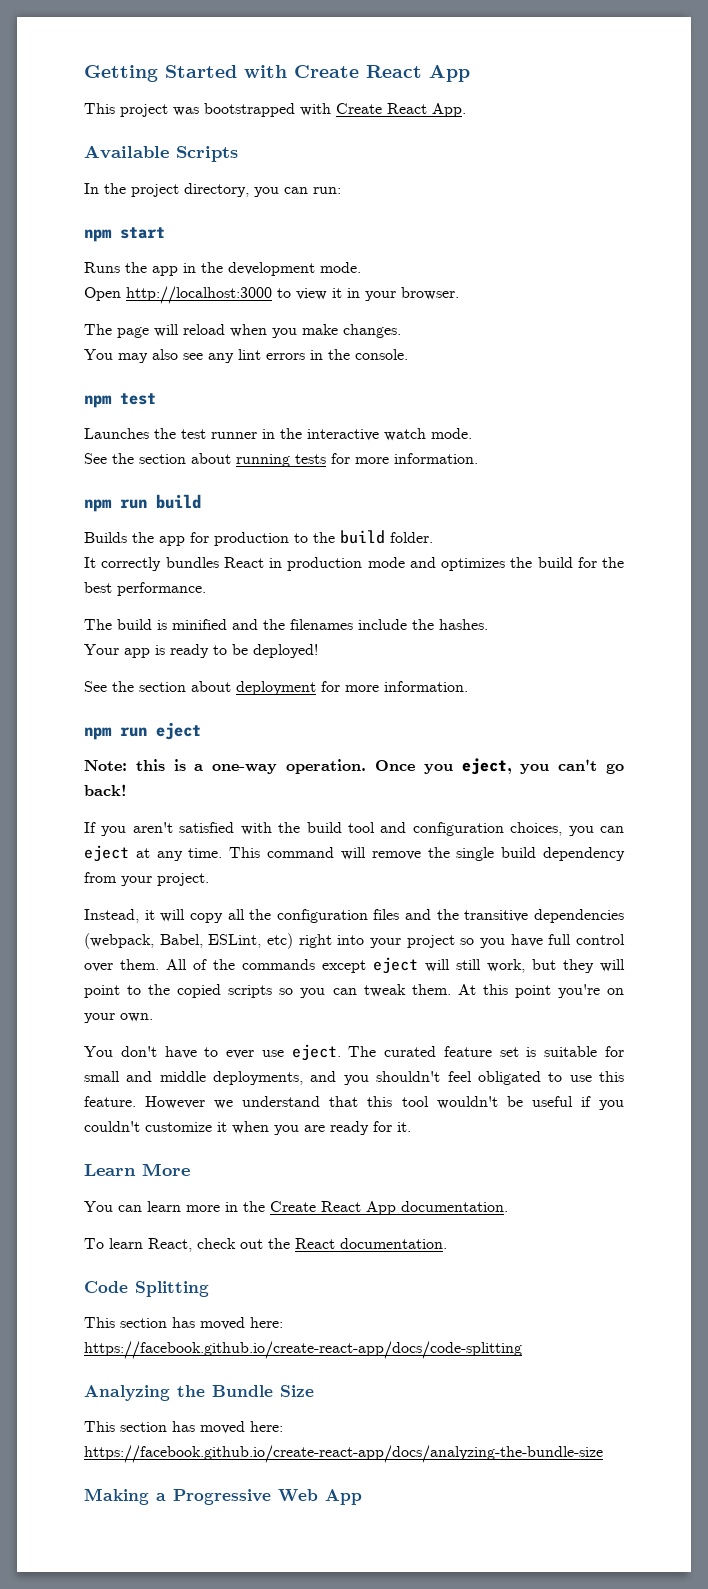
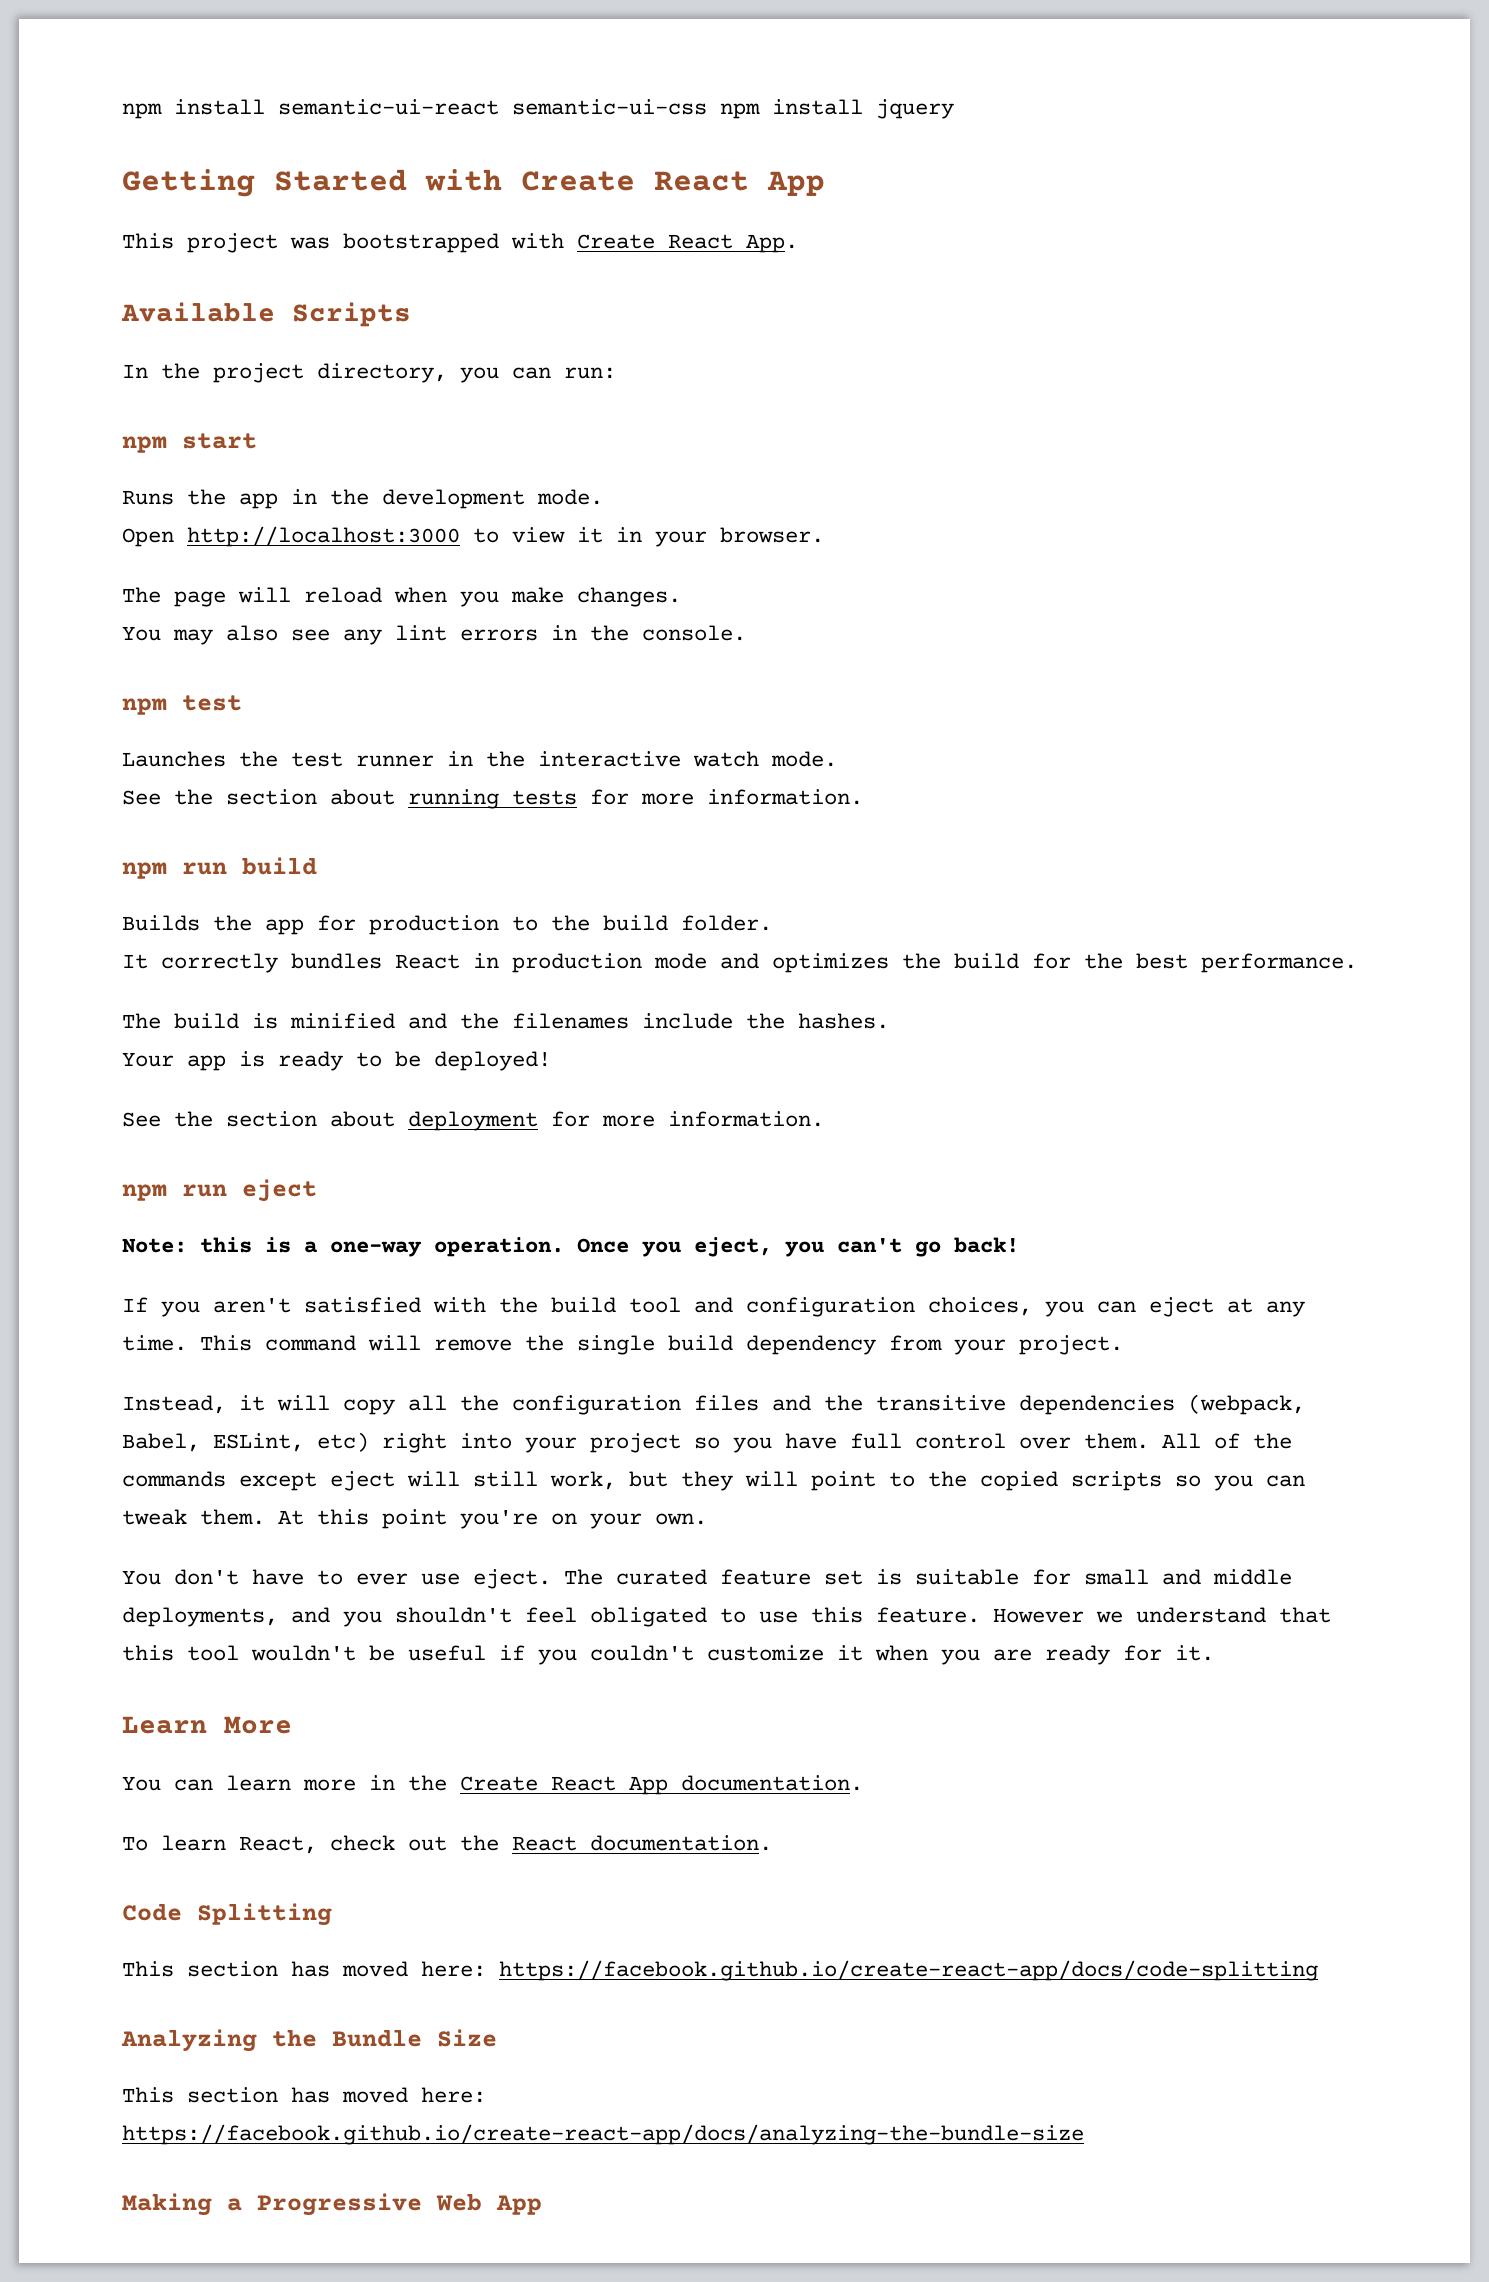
(84, 73) none -> [122,99,954,119] npm install semantic-ui-react semantic-ui-css npm install jquery //

